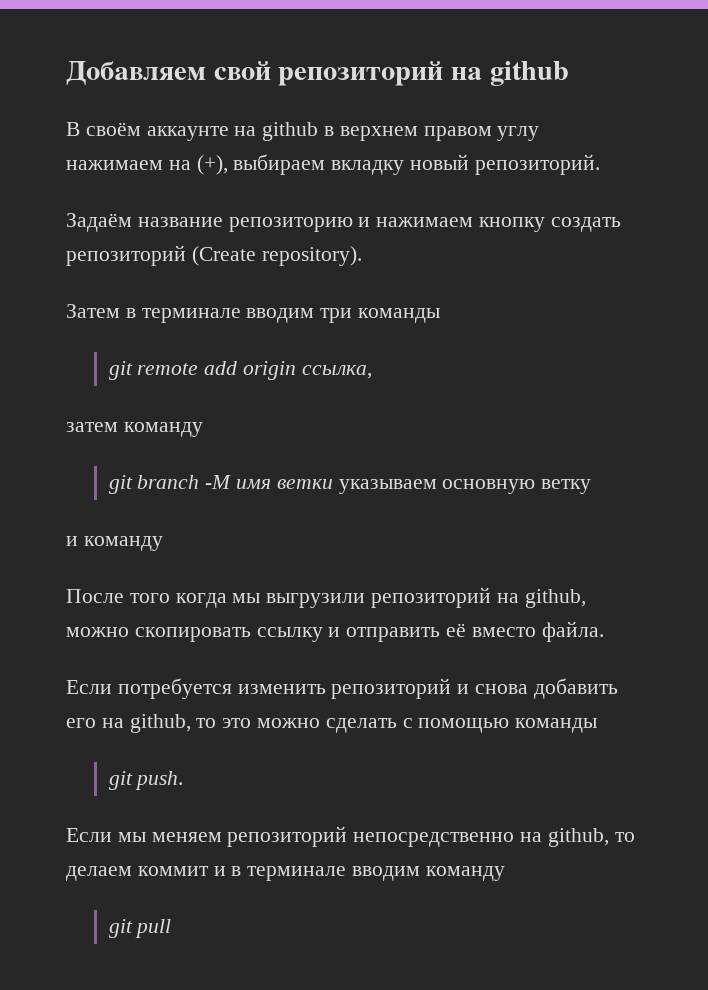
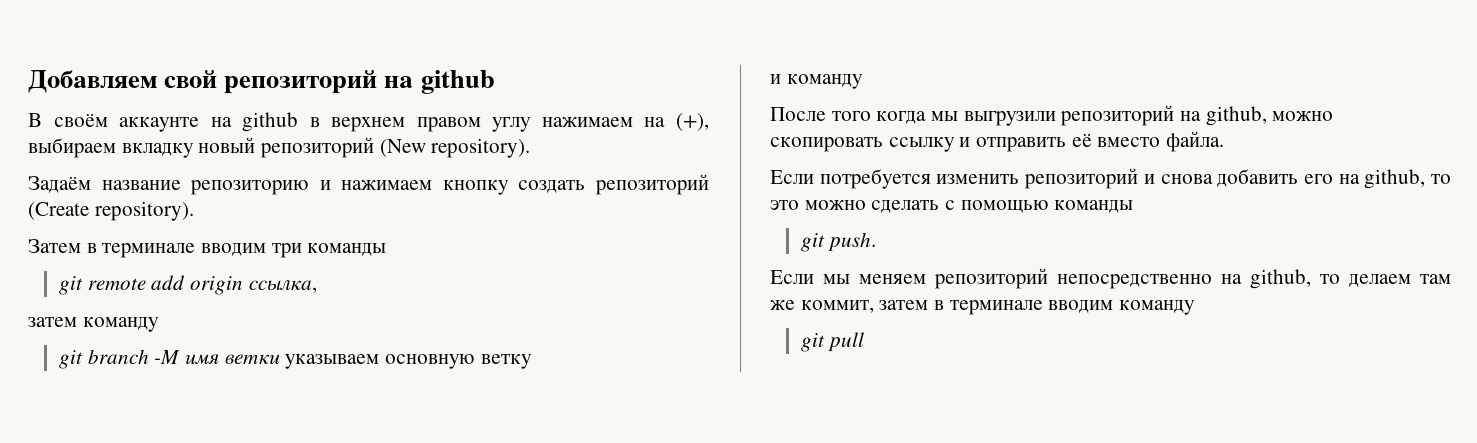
[474,154,600,175] репозиторий. -> [260,137,531,158] репозиторий (New repository).
[137,866,226,876] коммит и -> [1420,274,1451,284] [770,300,929,313] там же коммит, затем

